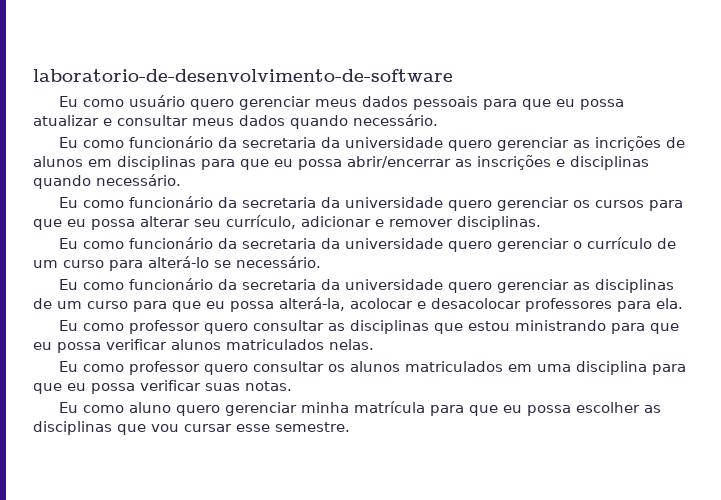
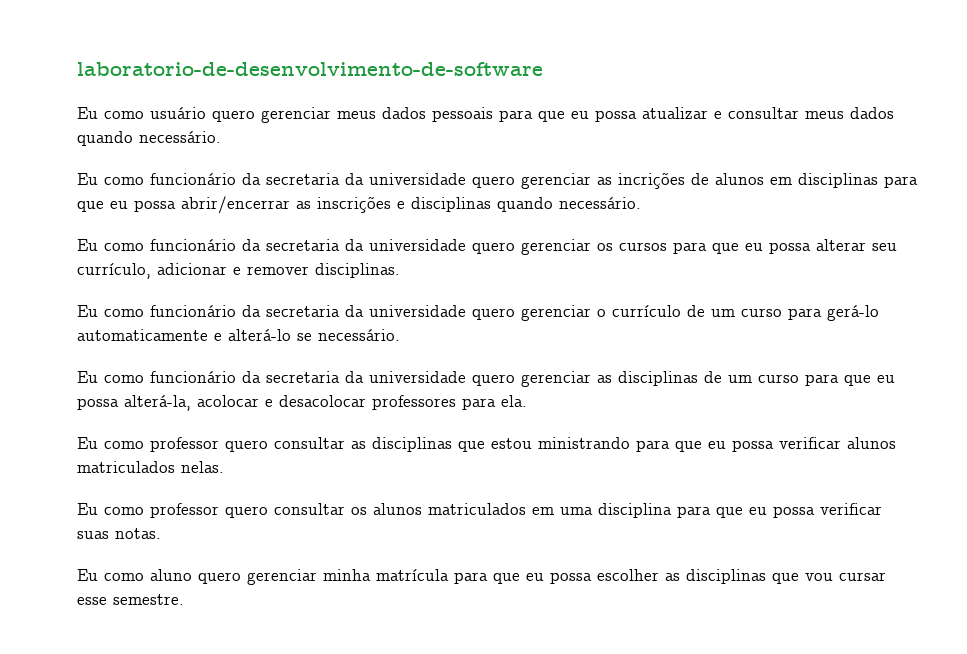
(143, 265) none -> [827,305,879,321] [77,329,222,341] gerá-lo automaticamente e

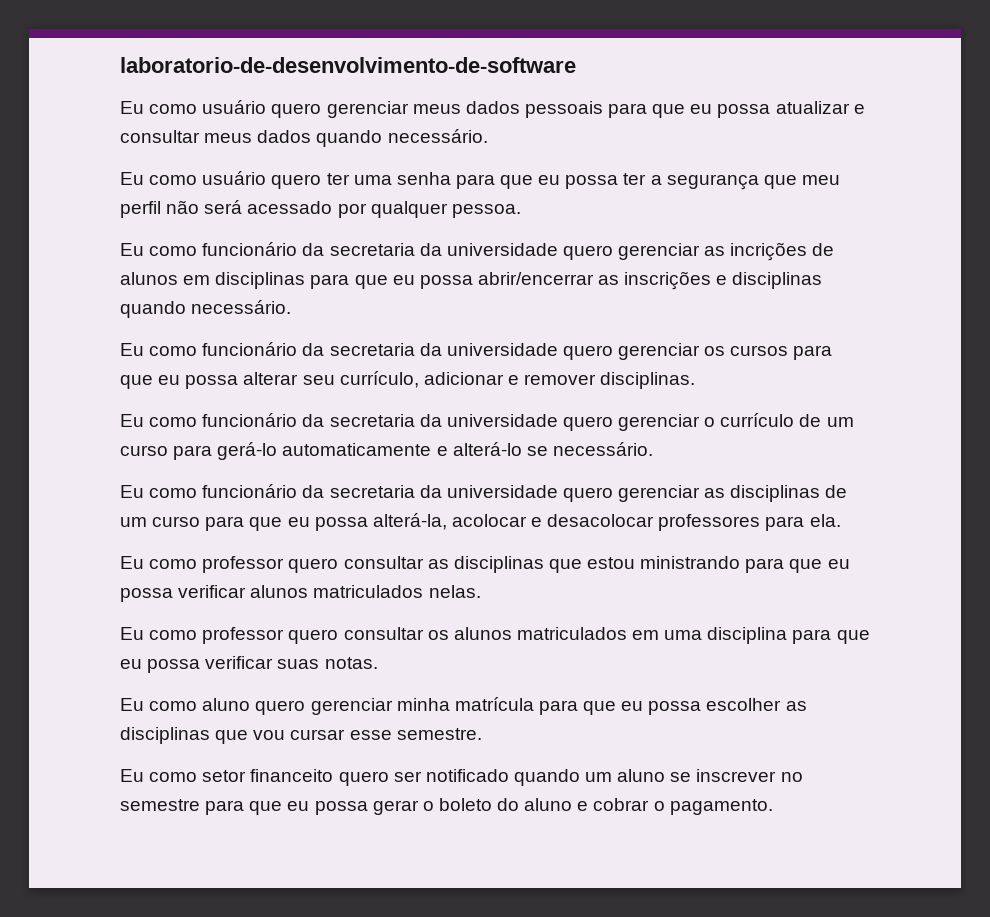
(221, 137) none -> [120,171,840,190] [120,200,521,218] // Eu como usuário quero ter uma senha para que eu possa ter a segurança que meu perfil não será acessado por qualquer pessoa.
(184, 599) none -> [120,769,803,786] [120,798,773,815] // Eu como setor financeito quero ser notificado quando um aluno se inscrever no semestre para que eu possa gerar o boleto do aluno e cobrar o pagamento.

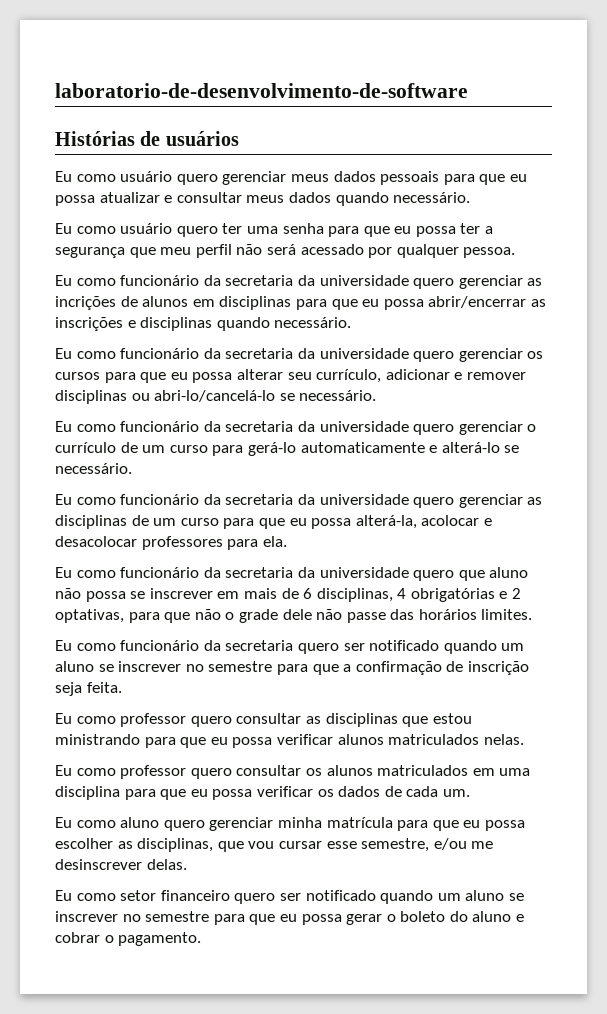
(576, 65) none -> [55,131,239,146] // Histórias de usuários
[600,372,696,389] disciplinas. -> [55,390,377,404] disciplinas ou abri-lo/cancelá-lo se necessário.
(841, 520) none -> [55,567,529,581] [55,588,522,602] [55,609,533,623] [55,640,525,654] [55,661,529,675] [55,682,122,696] // Eu como funcionário da secretaria da universidade quero que aluno não possa se inscrever em mais de 6 disciplinas, 4 obrigatórias e 2 optativas, para que não o grade dele não passe das horários limites. // Eu como funcionário da secretaria quero ser notificado quando um aluno se inscrever no semestre para que a confirmação de inscrição seja feita.
[277,657,378,669] suas notas. -> [317,786,470,797] os dados de cada um.
[120,727,210,744] disciplinas -> [137,838,214,852] disciplinas,
[396,728,482,740] semestre. -> [361,838,494,852] [55,859,187,870] semestre, e/ou me desinscrever delas.
[250,769,334,782] financeito -> [160,890,230,901] financeiro

